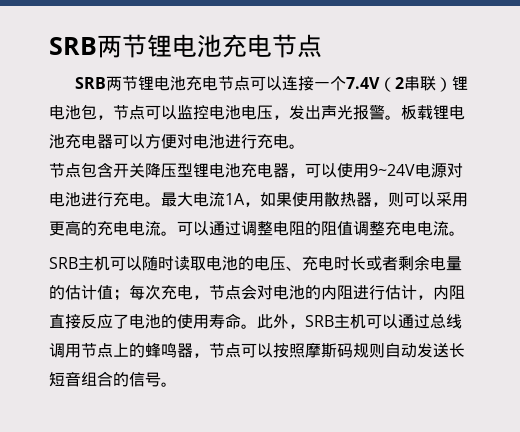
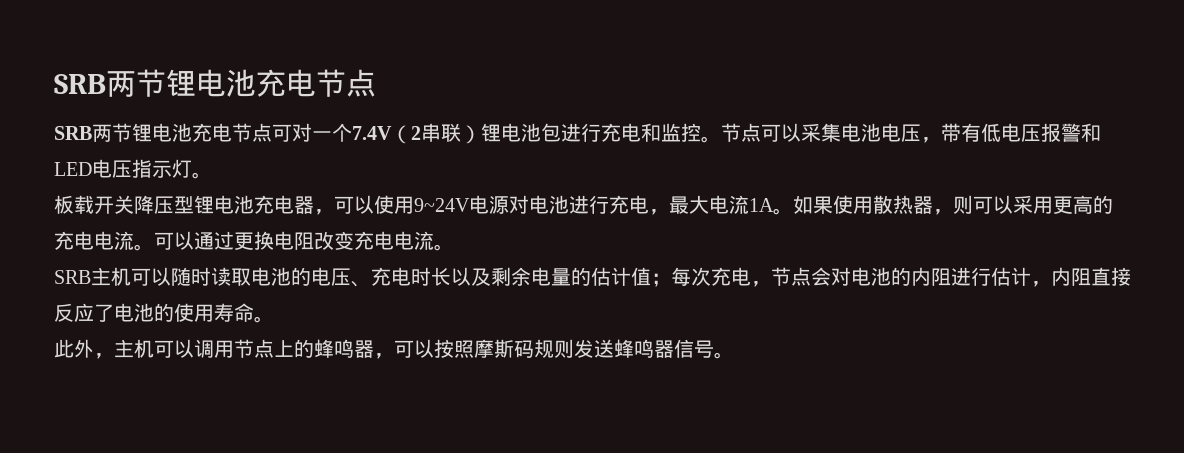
[266,76,315,91] 以连接 -> [292,123,312,142] 对
[97,105,209,120] ，节点可以监控 -> [561,123,841,143] 进行充电和监控。节点可以采集
[289,105,465,120] [49,134,305,149] [49,162,113,178] 发出声光报警。板载锂电池充电器可以方便对电池进行充电。 // 节点包含 -> [941,123,1101,142] [54,159,212,179] [54,195,94,214] 带有低电压报警和LED电压指示灯。 // 板载
[145,202,161,207] 。 -> [649,209,669,215] ，
[244,202,260,207] ， -> [773,208,793,215] 。
[241,221,385,236] 调整电阻的阻值调整 -> [234,231,354,250] 更换电阻改变
[366,256,398,271] 或者 -> [451,267,491,286] 以及
[257,314,462,329] 此外，SRB主机可以通过总线 -> [54,339,194,359] // 此外，主机可以
[209,343,241,358] 节点 -> (394, 356) none
[385,342,465,358] [49,371,129,387] 自动发送长短音组合的 -> [574,339,674,358] 发送蜂鸣器

